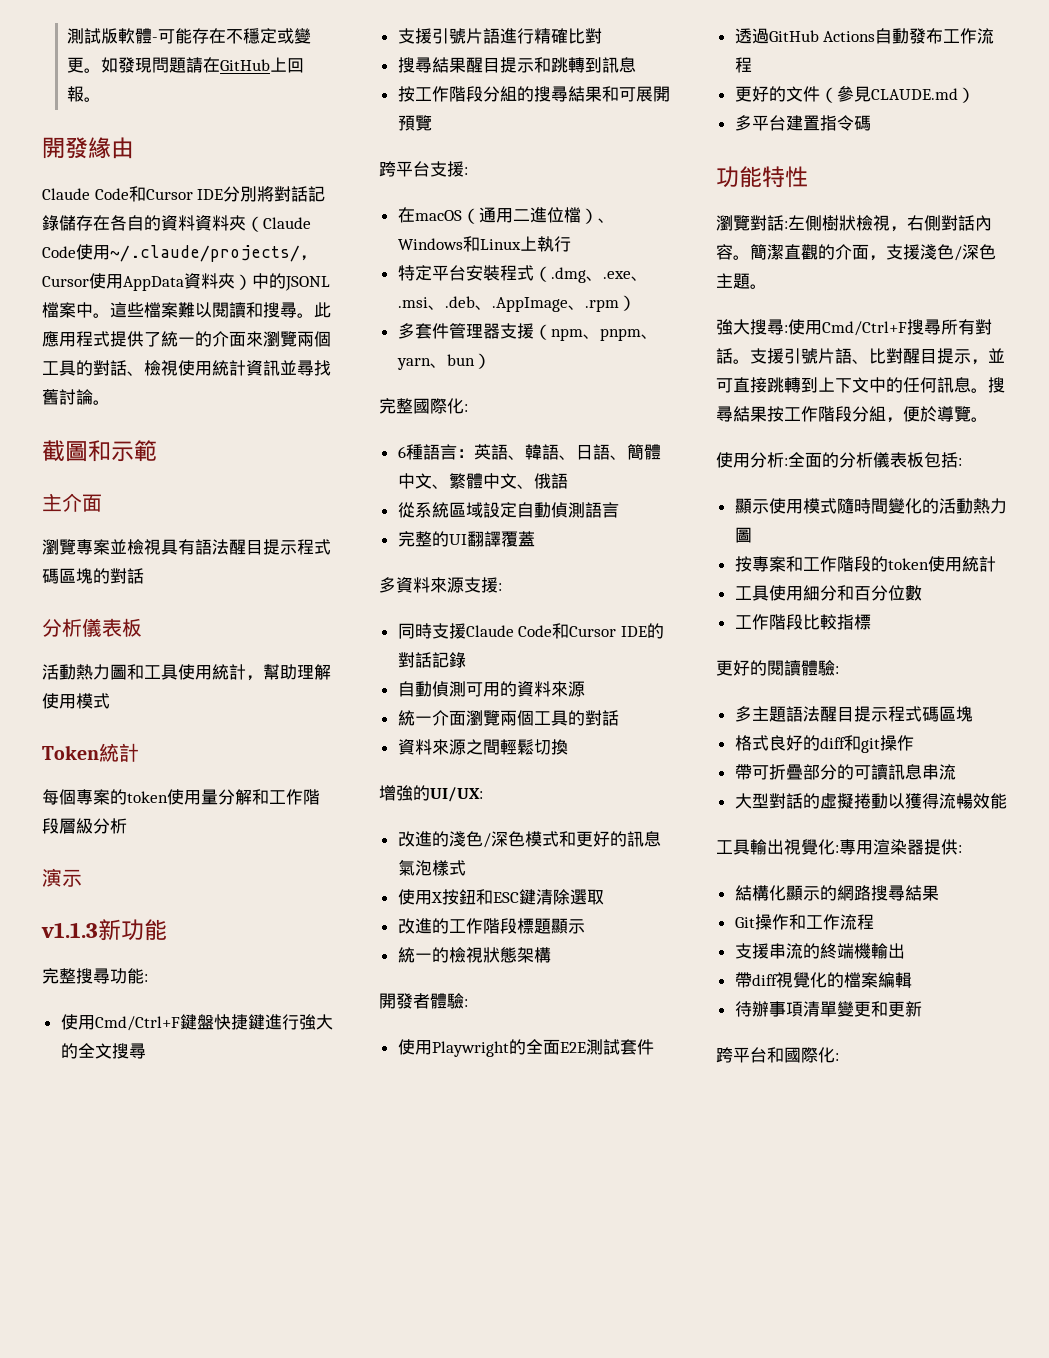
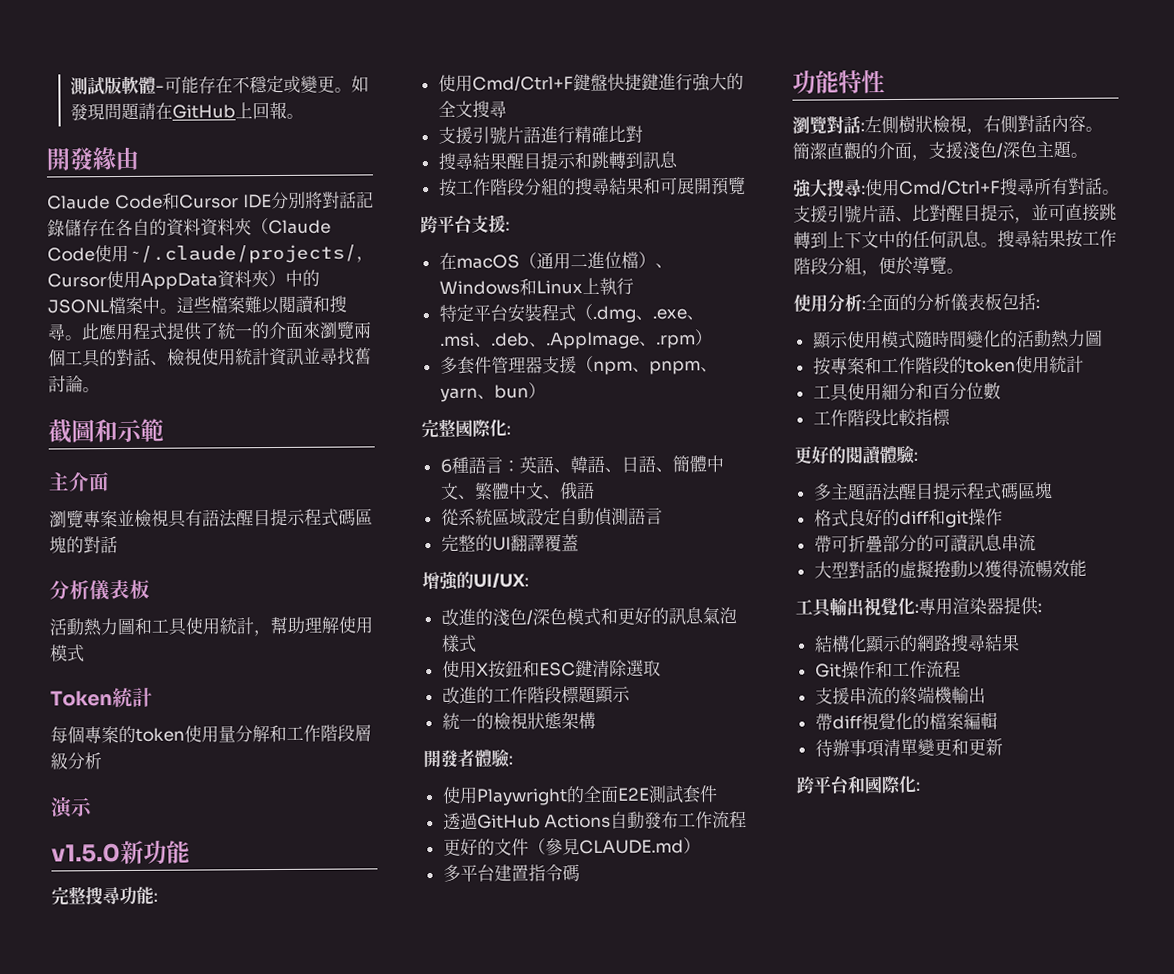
[41,922,98,938] v1.1.3 -> [51,843,121,863] v1.5.0
[379,577,502,593] [397,623,664,639] [397,652,466,668] [397,681,585,697] [397,710,619,726] [397,739,568,755] // 多資料來源支援: // 同時支援Claude Code和Cursor IDE的對話記錄 // 自動偵測可用的資料來源 // 統一介面瀏覽兩個工具的對話 // 資料來源之間輕鬆切換 -> (579, 543) none

